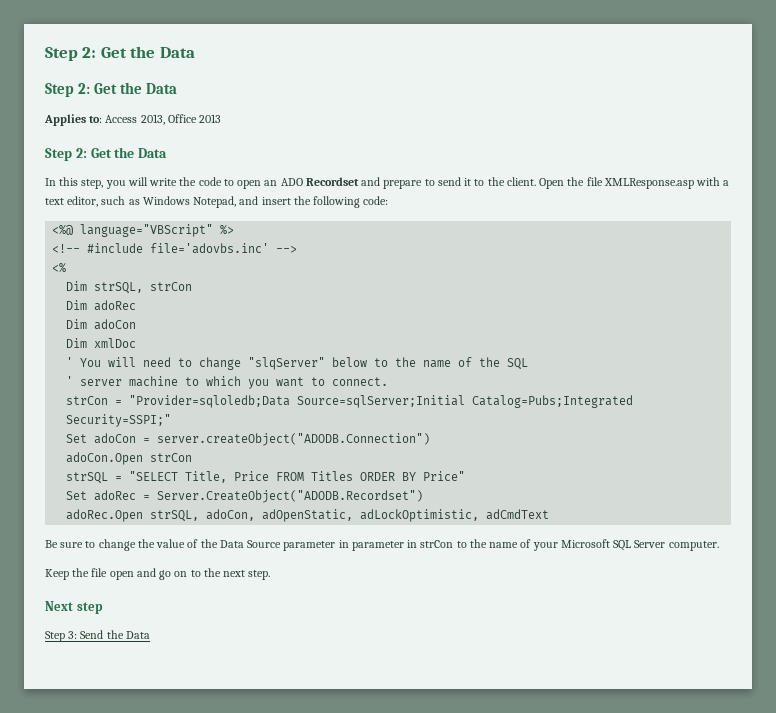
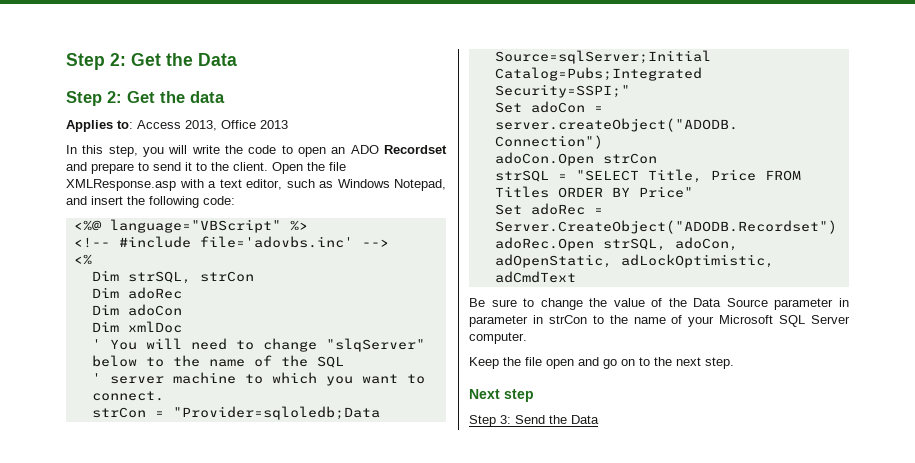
[146,83,178,94] Data -> [190,91,225,103] data
[45,147,168,161] // Step 2: Get the Data -> (288, 124) none

